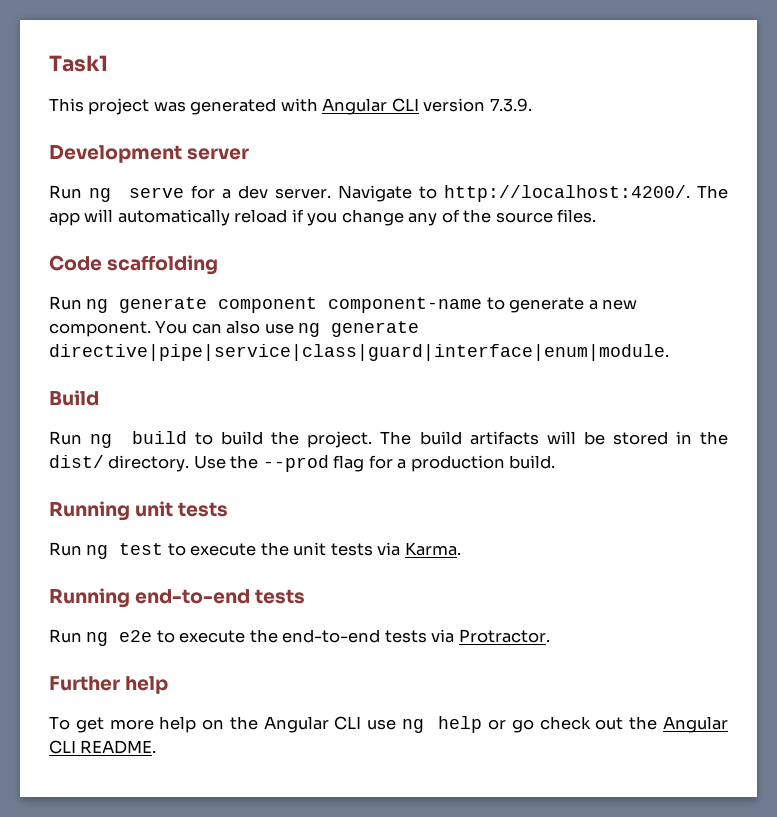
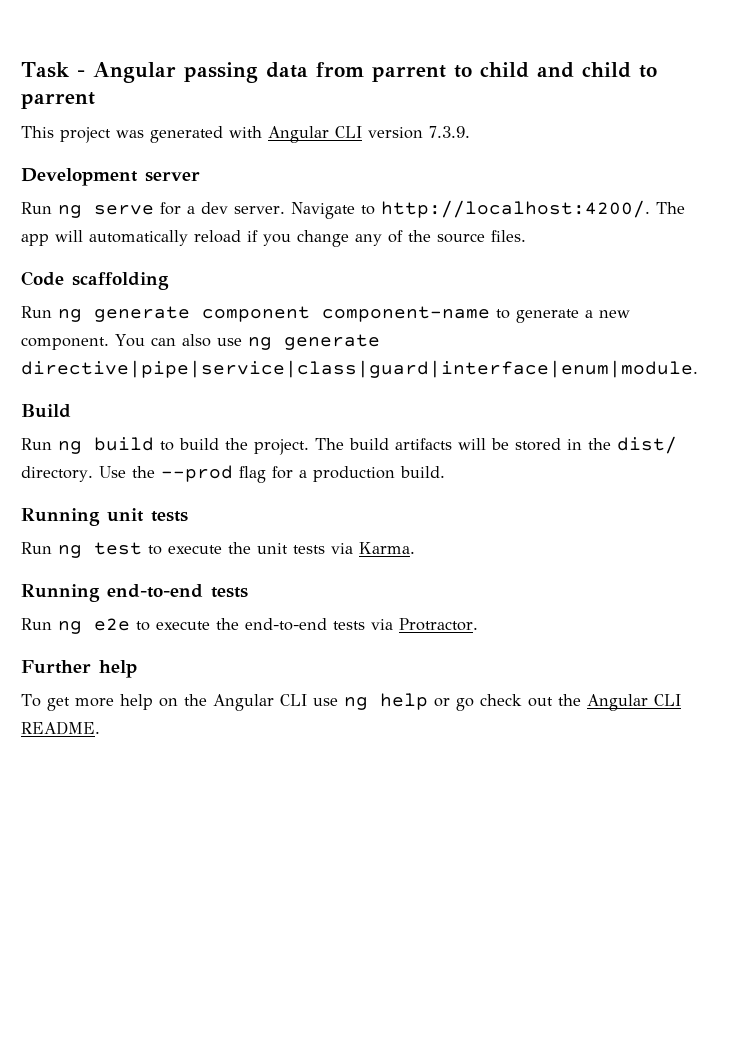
[49,55,108,72] Task1 -> [21,62,657,83] [21,92,95,109] Task - Angular passing data from parrent to child and child to parrent

